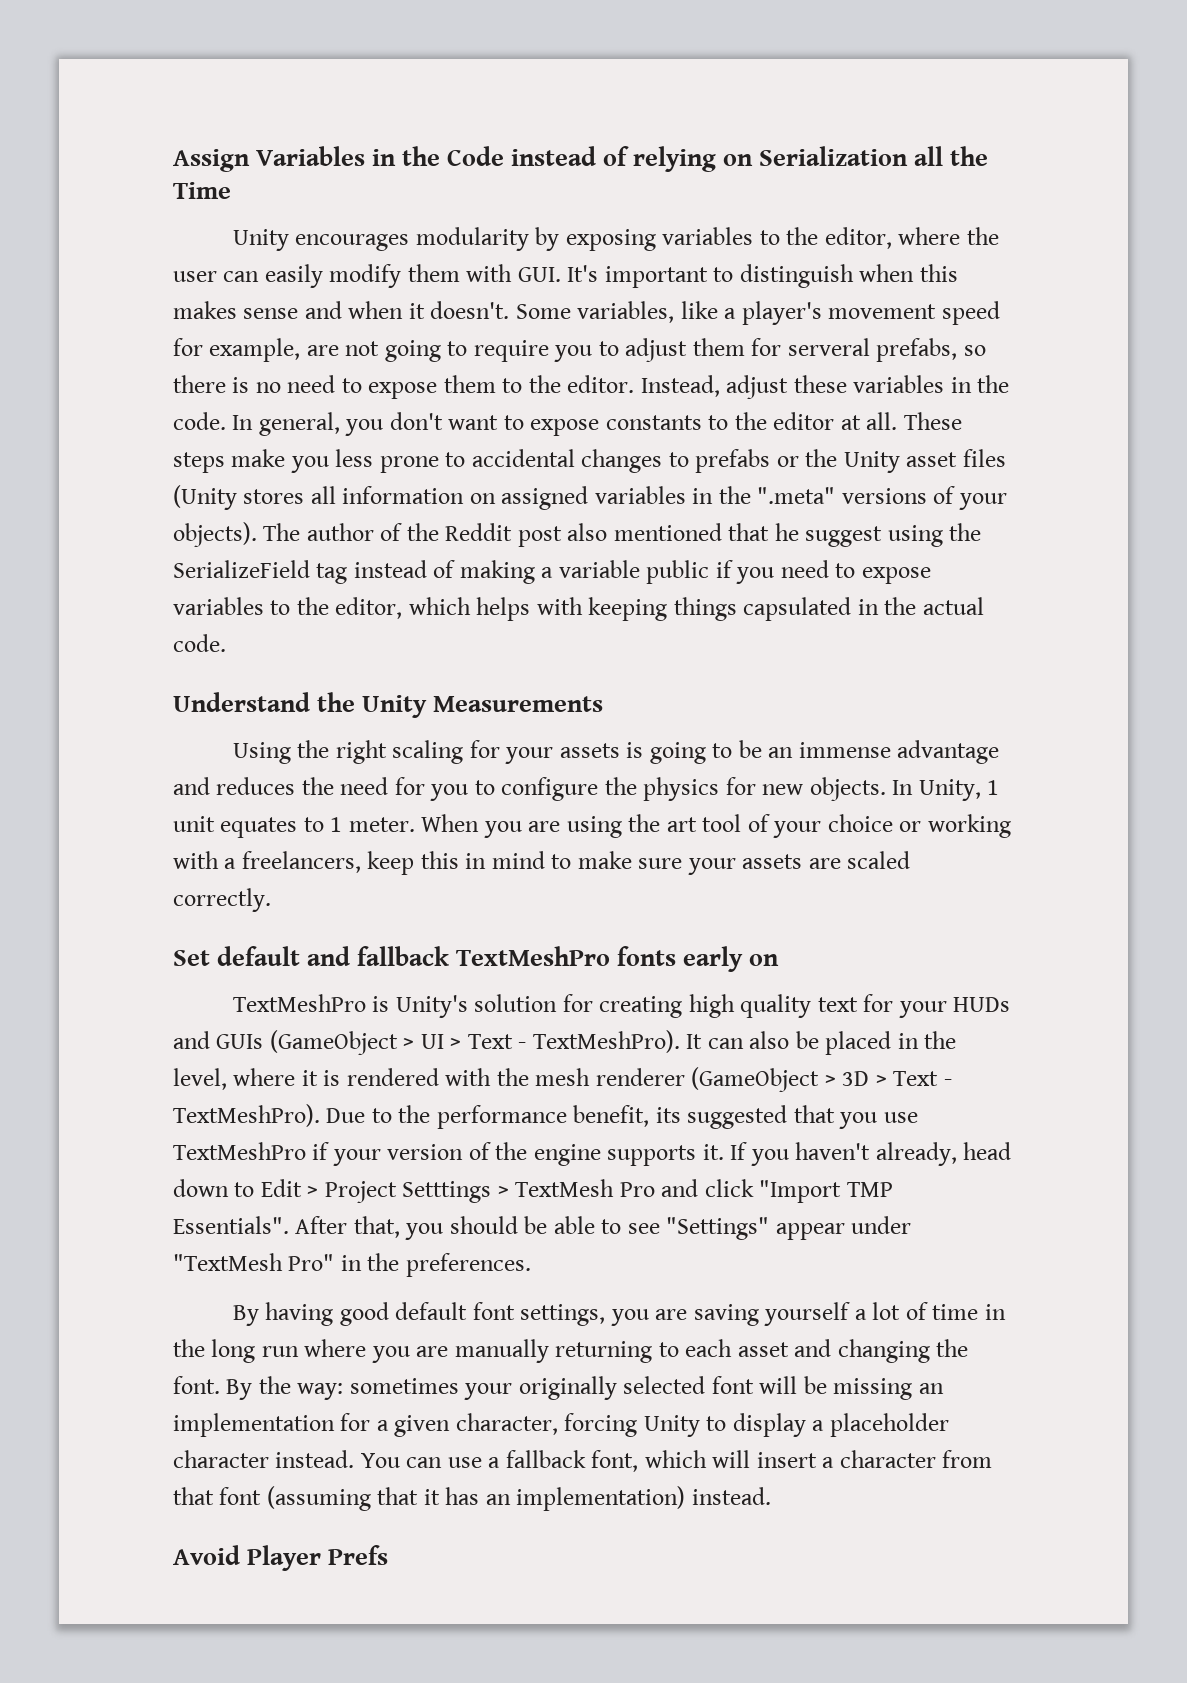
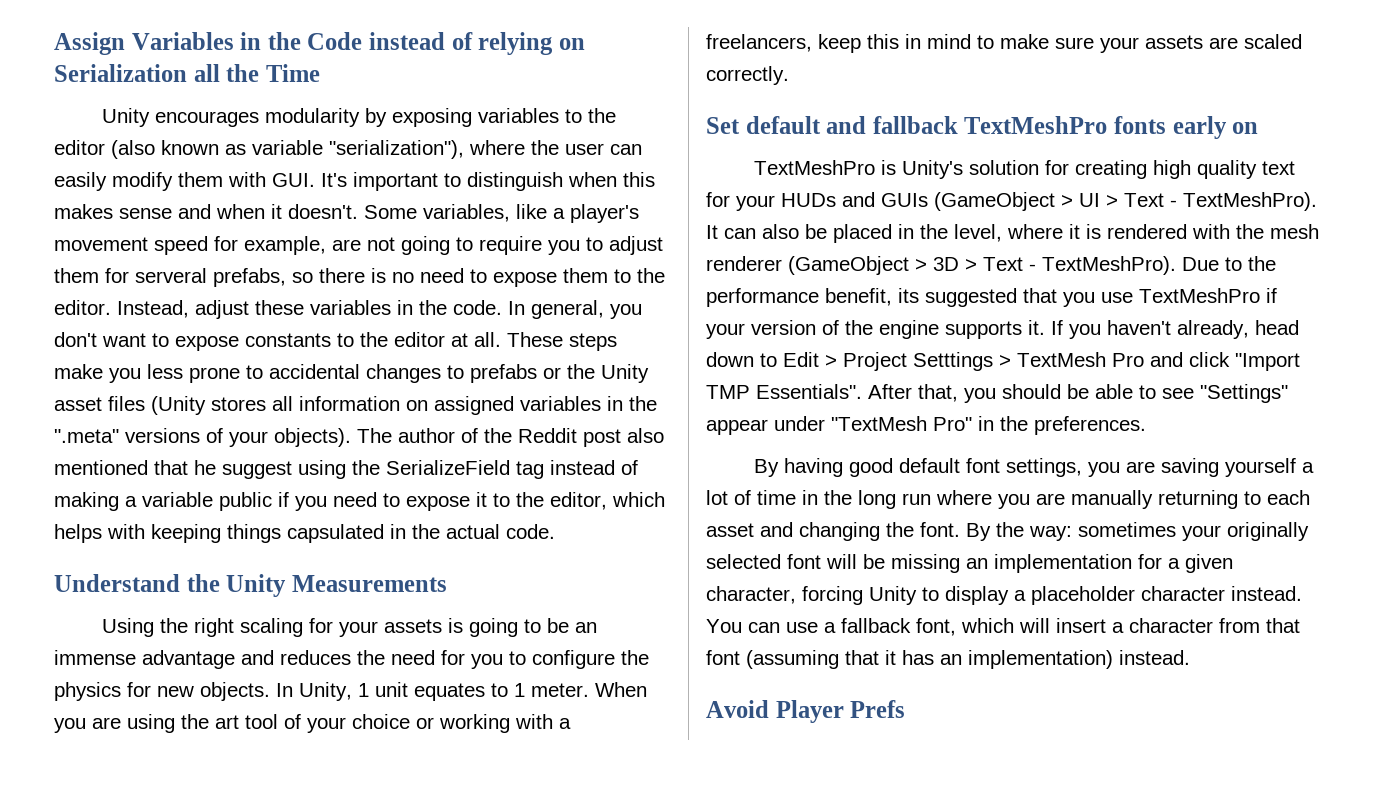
[824,227,892,249] editor, -> [54,140,464,159] editor (also known as variable "serialization"),
[173,597,264,615] variables -> [476,492,487,507] it

